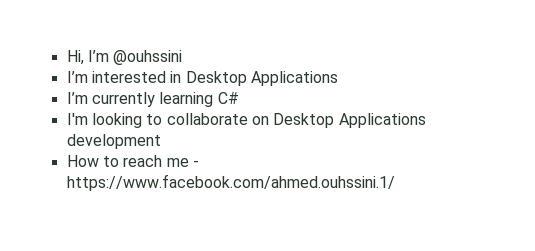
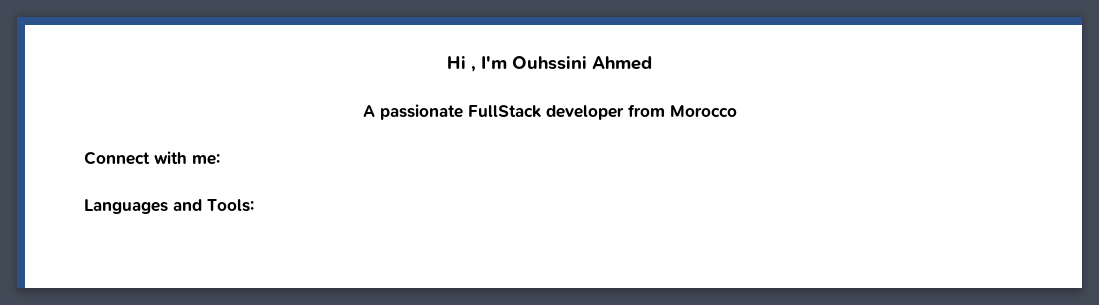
[66,50,183,65] [66,71,338,86] [66,92,239,107] [66,113,426,128] [66,134,161,149] [66,155,199,167] [66,174,395,191] Hi, I’m @ouhssini // I’m interested in Desktop Applications // I’m currently learning C# // I'm looking to collaborate on Desktop Applications development // How to reach me - https://www.facebook.com/ahmed.ouhssini.1/ -> [447,56,652,72] [362,104,737,120] [84,151,220,165] [84,199,254,214] Hi , I'm Ouhssini Ahmed // A passionate FullStack developer from Morocco // Connect with me: // Languages and Tools:

